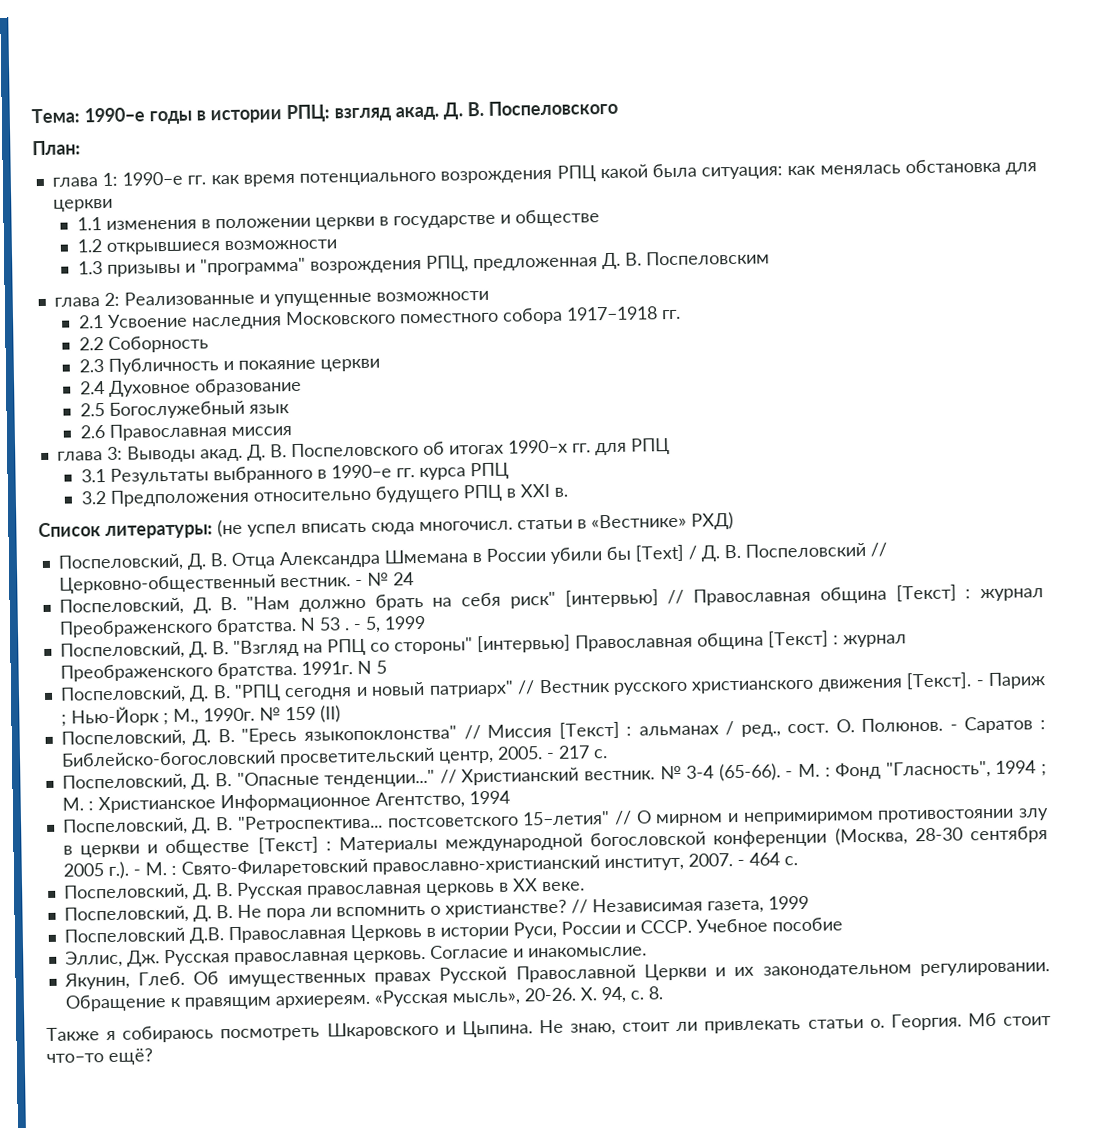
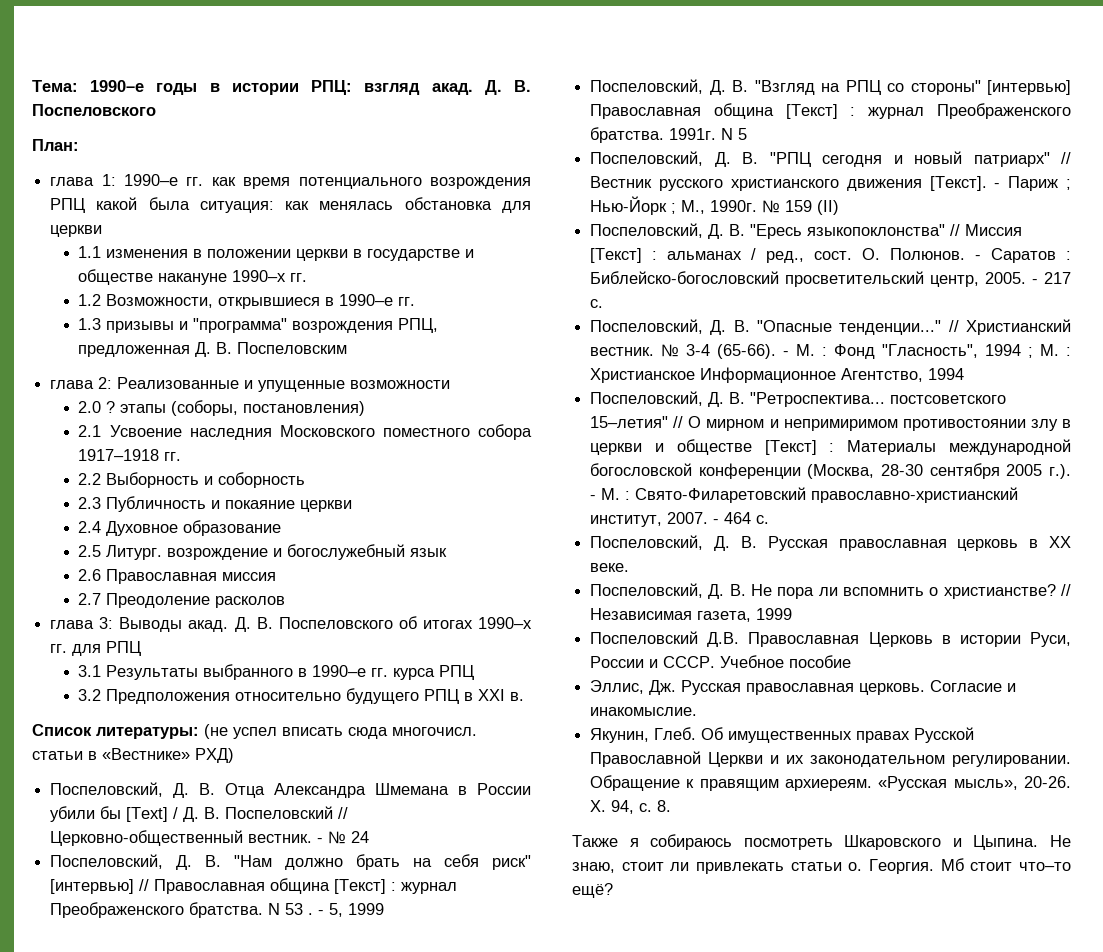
[76,239,337,255] // 1.2 открывшиеся возможности -> [158,270,308,285] [78,294,416,309] накануне 1990–х гг. // 1.2 Возможности, открывшиеся в 1990–е гг.
(489, 296) none -> [78,400,366,416] // 2.0 ? этапы (соборы, постановления)
[107,335,209,353] Соборность -> [106,472,306,488] Выборность и соборность
[108,400,245,419] Богослужебный -> [106,544,406,560] Литург. возрождение и богослужебный
(292, 431) none -> [78,593,286,608] // 2.7 Преодоление расколов

